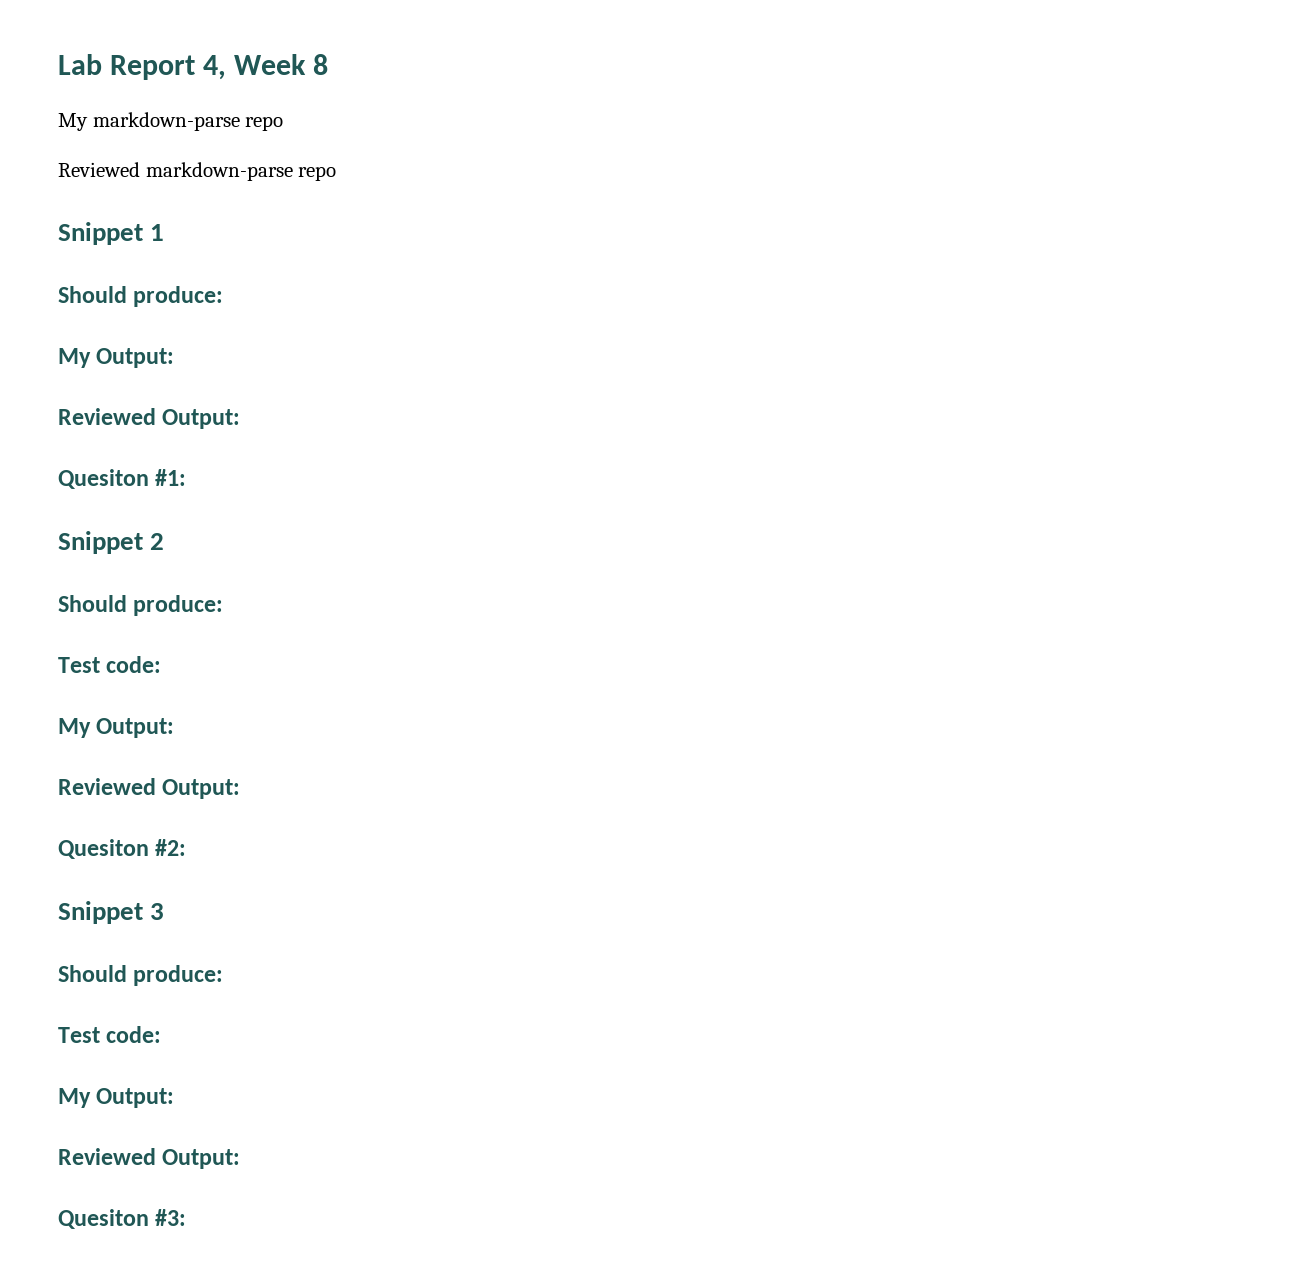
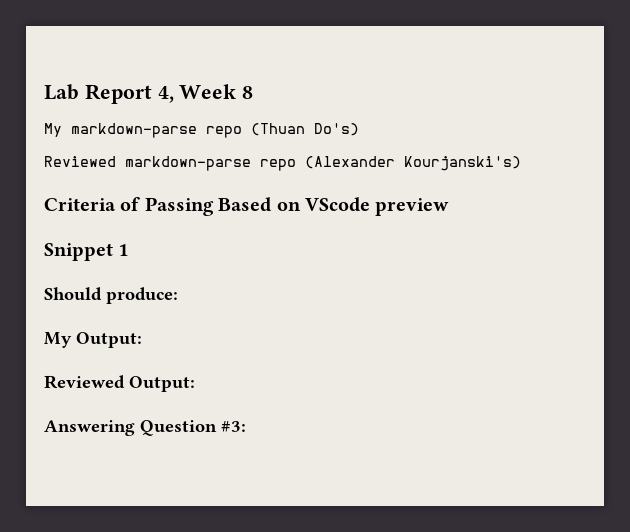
(284, 123) none -> [251,123,359,136] (Thuan Do's)
(337, 173) none -> [305,156,521,171] [44,197,450,216] (Alexander Kourjanski's) // Criteria of Passing Based on VScode preview
[58,469,187,489] [58,531,165,554] [58,595,224,616] [58,656,162,673] [58,718,175,738] [58,778,241,799] [58,839,187,859] [58,901,165,924] [58,965,224,986] [58,1026,162,1043] [58,1088,175,1108] [58,1148,241,1169] [58,1209,149,1229] Quesiton #1: // Snippet 2 // Should produce: // Test code: // My Output: // Reviewed Output: // Quesiton #2: // Snippet 3 // Should produce: // Test code: // My Output: // Reviewed Output: // Quesiton -> [44,420,217,436] Answering Question

